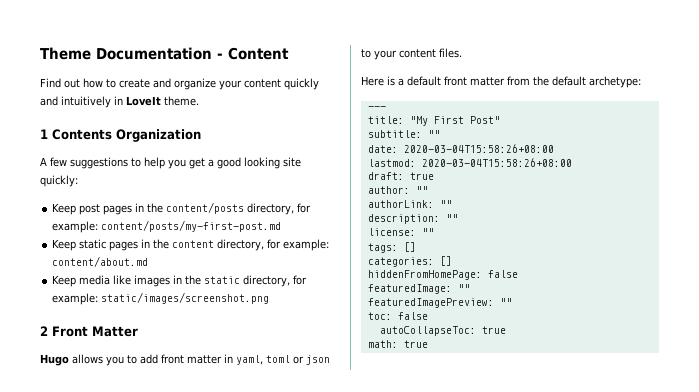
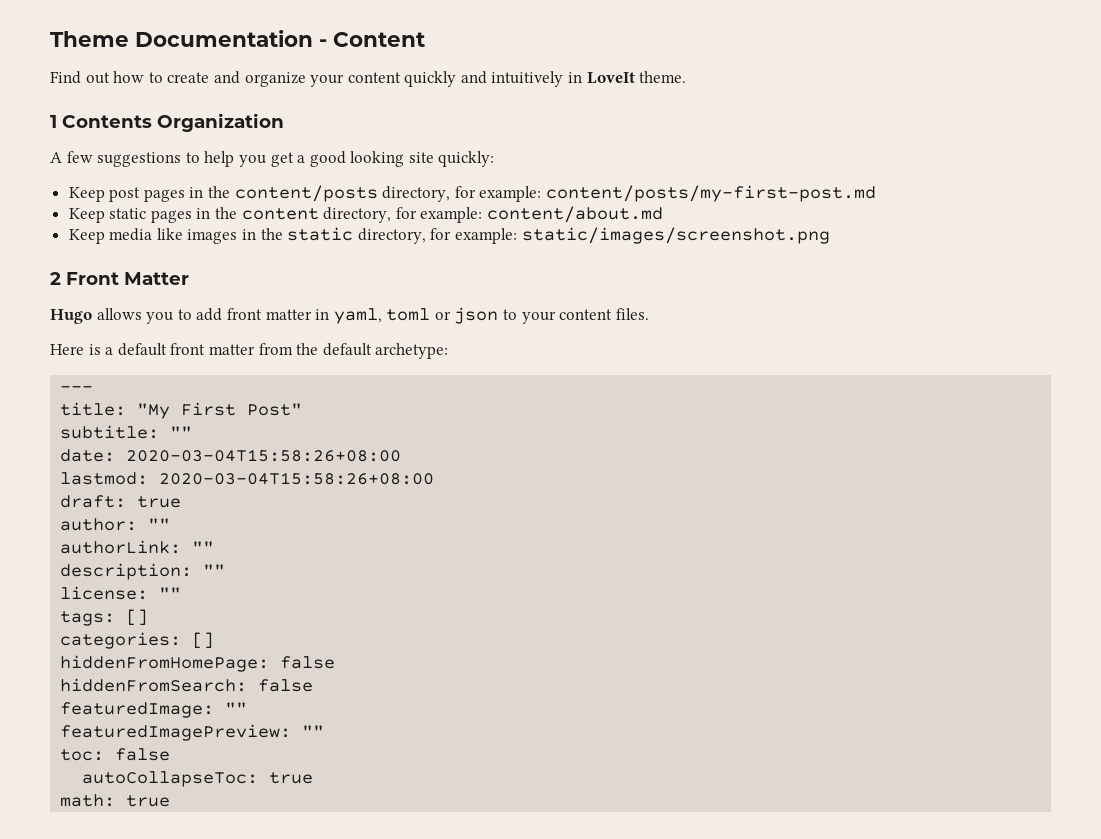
(518, 274) none -> [60,678,314,692] // hiddenFromSearch: false

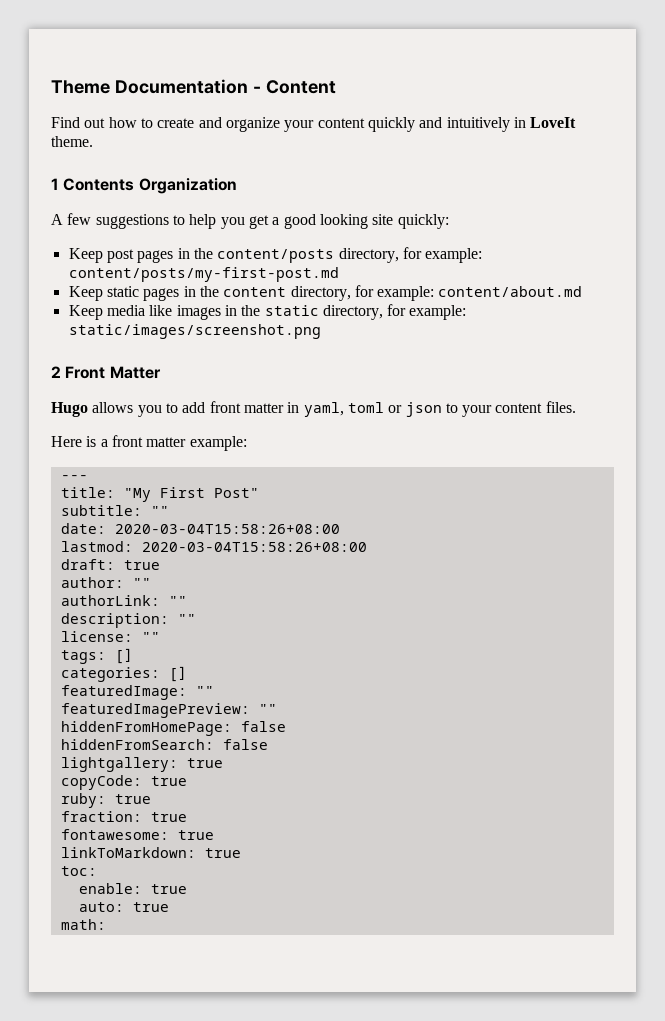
[117,343,449,359] default front matter from the default archetype: -> [111,435,247,451] front matter example:
(215, 640) none -> [60,685,214,700] [60,703,277,718] // featuredImage: "" // featuredImagePreview: ""
[60,702,248,718] [60,724,325,741] [60,748,171,761] [82,771,259,787] featuredImage: "" // featuredImagePreview: "" // toc: false // autoCollapseToc: -> [60,757,223,772] [60,775,187,790] [60,793,151,808] [60,811,187,822] [60,829,214,840] [60,847,241,858] [60,866,97,876] [78,883,187,894] [78,902,124,912] lightgallery: true // copyCode: true // ruby: true // fraction: true // fontawesome: true // linkToMarkdown: true // toc: // enable: true // auto:
[126,795,171,807] true -> (106, 924) none

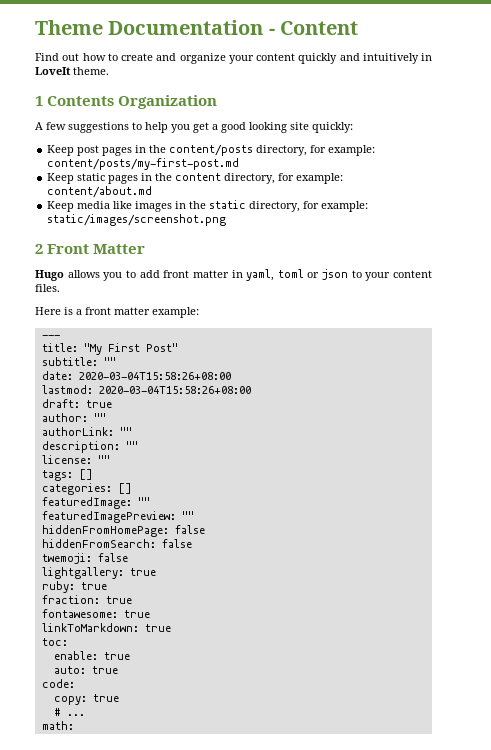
(268, 744) none -> [41,553,128,564] // twemoji: false
[60,775,187,790] // copyCode: true -> (156, 572) none
(169, 907) none -> [41,679,75,688] [53,694,119,705] [53,708,85,716] // code: // copy: true // # ...

